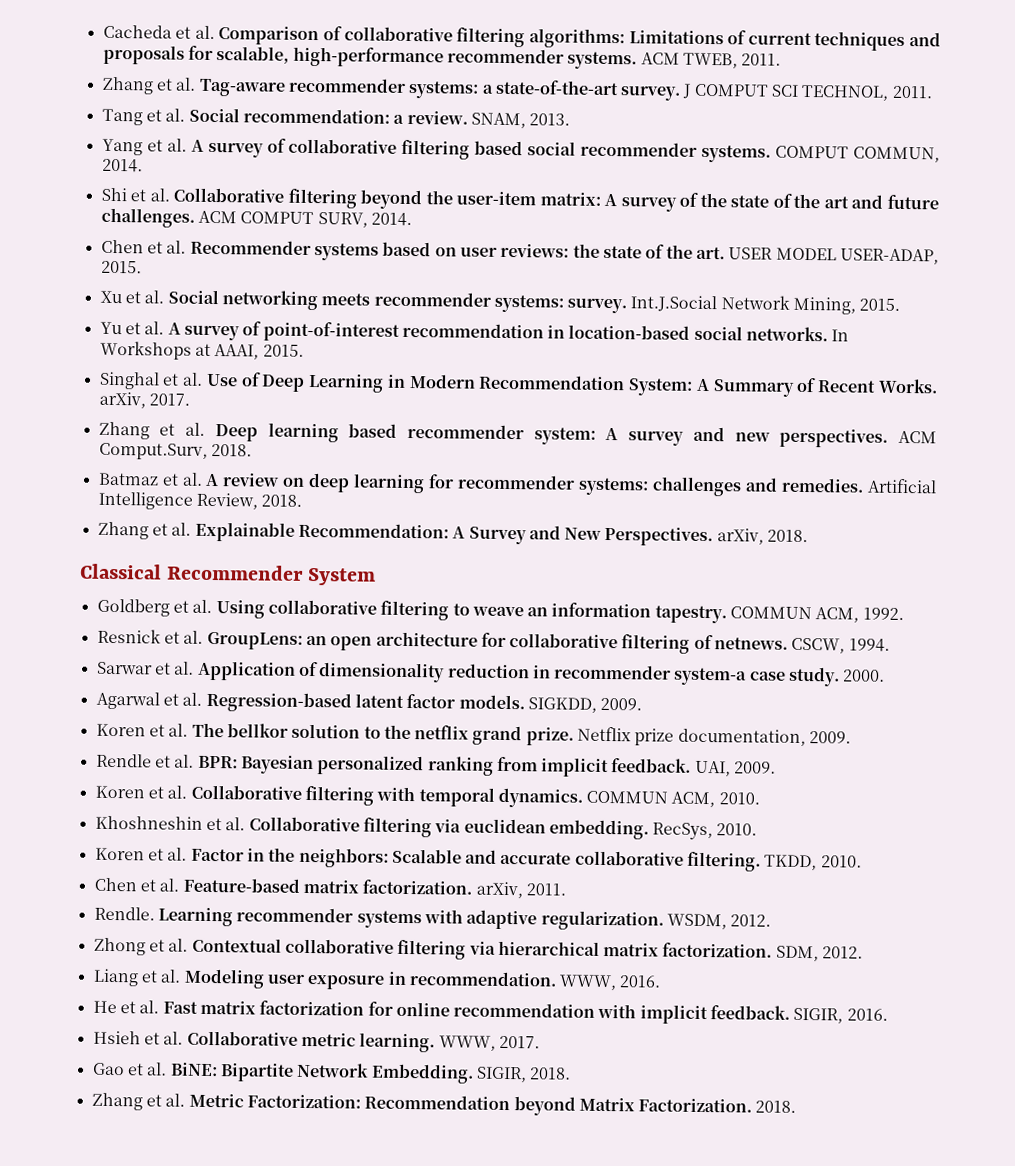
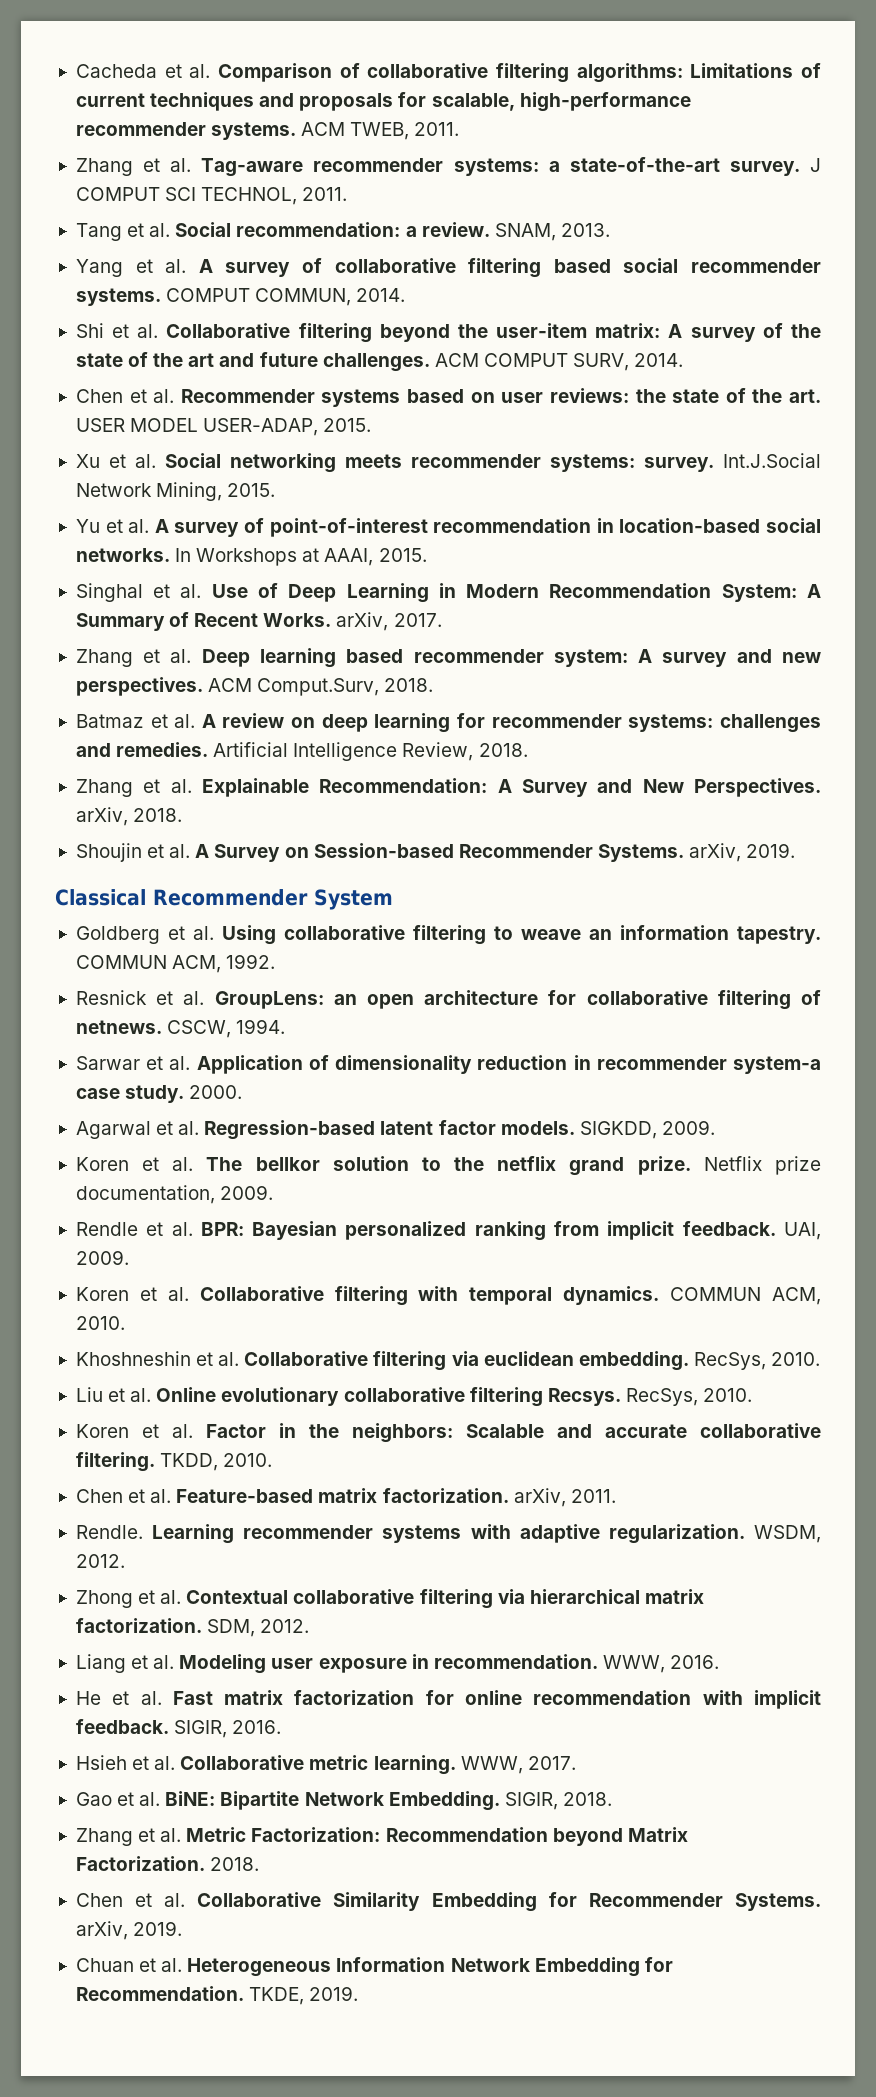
(809, 536) none -> [75,843,796,862] // Shoujin et al. A Survey on Session-based Recommender Systems. arXiv, 2019.
(758, 829) none -> [75,1387,753,1407] // Liu et al. Online evolutionary collaborative filtering Recsys. RecSys, 2010.
(797, 1106) none -> [75,1892,821,1912] [75,1921,183,1940] [75,1957,673,1977] [75,1986,359,2005] // Chen et al. Collaborative Similarity Embedding for Recommender Systems. arXiv, 2019. // Chuan et al. Heterogeneous Information Network Embedding for Recommendation. TKDE, 2019.

